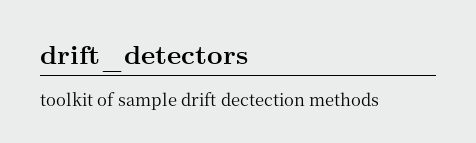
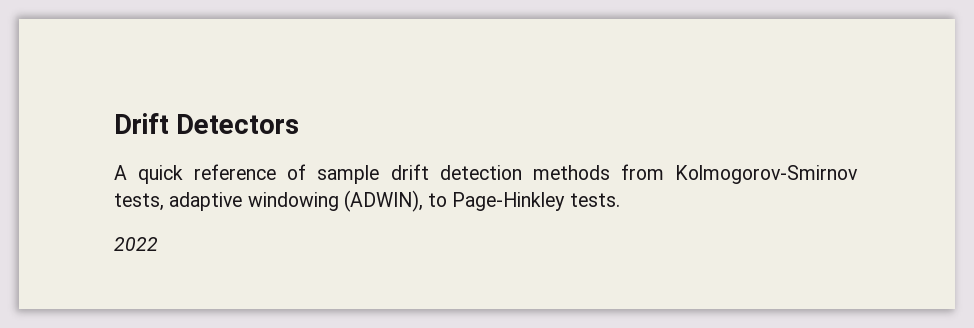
[40,46,248,72] [40,92,380,110] drift_detectors // toolkit of sample drift dectection methods -> [114,113,300,134] [114,164,858,184] [114,190,620,212] [114,237,158,251] Drift Detectors // A quick reference of sample drift detection methods from Kolmogorov-Smirnov tests, adaptive windowing (ADWIN), to Page-Hinkley tests. // 2022

